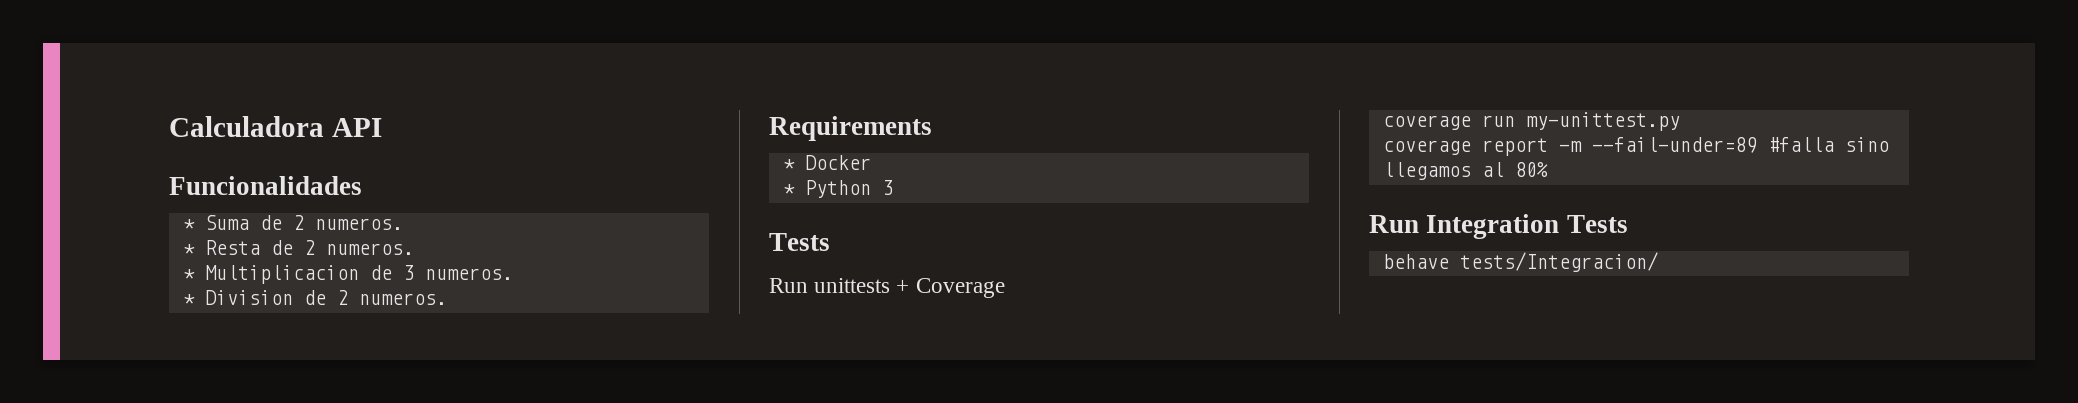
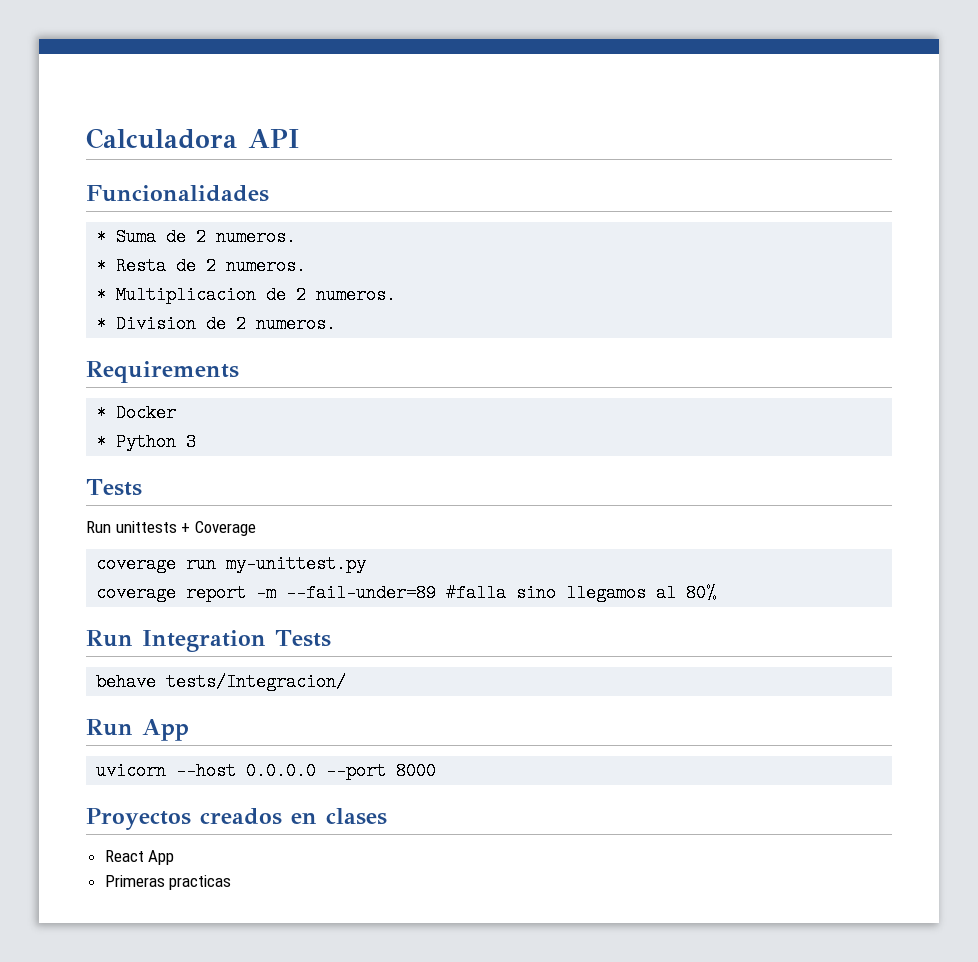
[402,265,414,280] 3 -> [296,286,307,304] 2
(1658, 262) none -> [86,719,189,741] [96,762,437,780] [86,808,387,830] [104,850,175,865] [104,875,232,890] // Run App // uvicorn --host 0.0.0.0 --port 8000 // Proyectos creados en clases // React App // Primeras practicas

